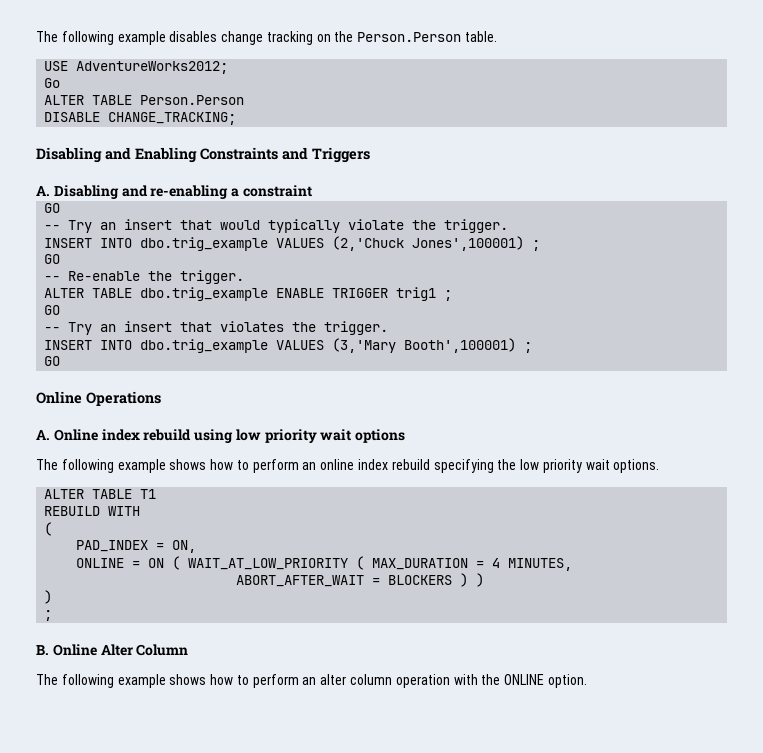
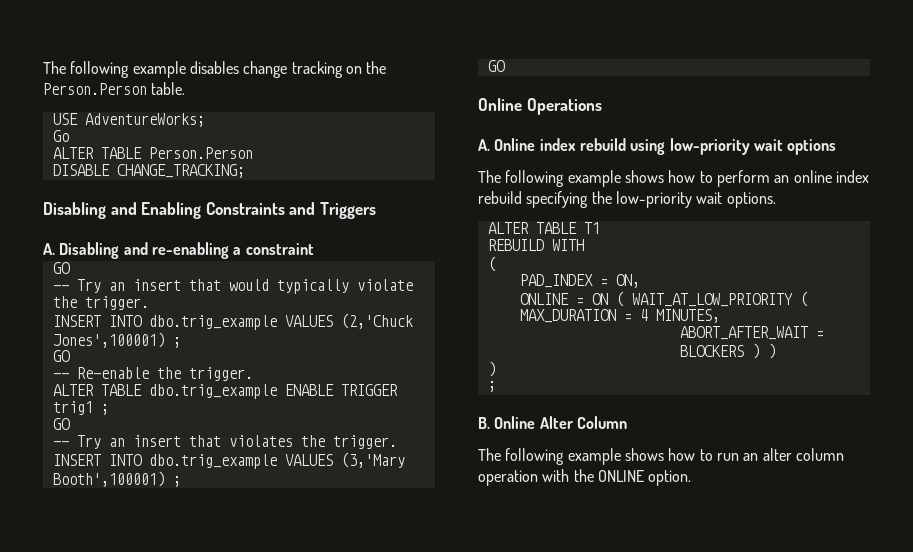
[76,61,229,74] AdventureWorks2012; -> [84,113,205,127] AdventureWorks;
[235,429,317,443] low priority -> [669,138,750,155] low-priority
[520,459,582,473] low priority -> [615,191,692,208] low-priority
[252,674,299,688] perform -> [716,453,739,461] run

